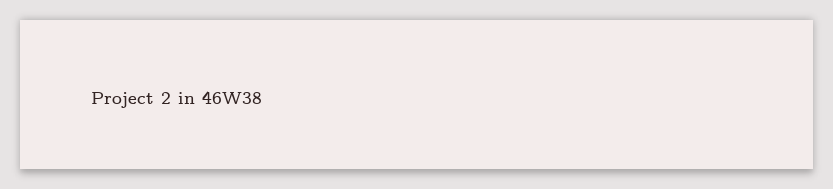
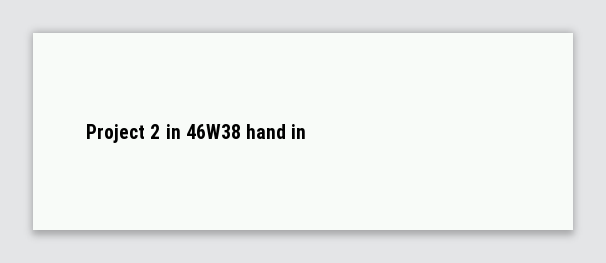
(262, 97) none -> [246,124,307,139] hand in

